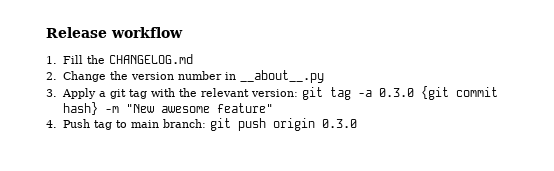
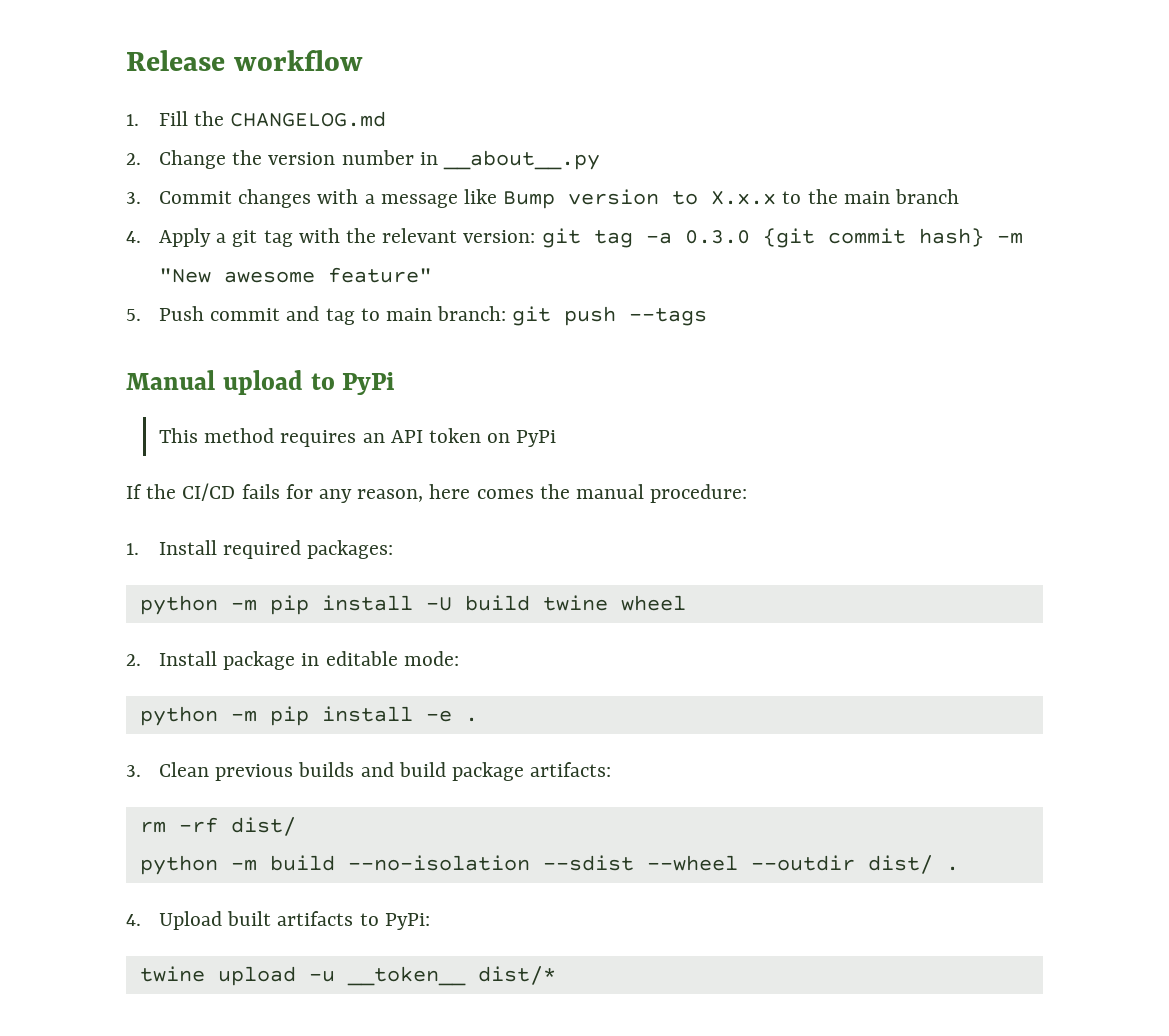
(57, 93) none -> [158,189,960,209] [126,231,141,243] Commit changes with a message like Bump version to X.x.x to the main branch // 4.
[46,119,90,128] 4. Push -> [126,306,320,321] 5. Push commit and
[272,118,357,131] origin 0.3.0 -> [629,308,708,326] [126,370,395,395] [158,428,557,447] [126,483,748,503] [126,540,394,559] [139,595,686,615] [126,651,459,670] [139,706,478,726] [126,762,612,781] [139,817,296,836] [139,855,959,875] [126,911,430,930] [139,966,556,986] --tags // Manual upload to PyPi // This method requires an API token on PyPi // If the CI/CD fails for any reason, here comes the manual procedure: // 1. Install required packages: // python -m pip install -U build twine wheel // 2. Install package in editable mode: // python -m pip install -e . // 3. Clean previous builds and build package artifacts: // rm -rf dist/ // python -m build --no-isolation --sdist --wheel --outdir dist/ . // 4. Upload built artifacts to PyPi: // twine upload -u __token__ dist/*

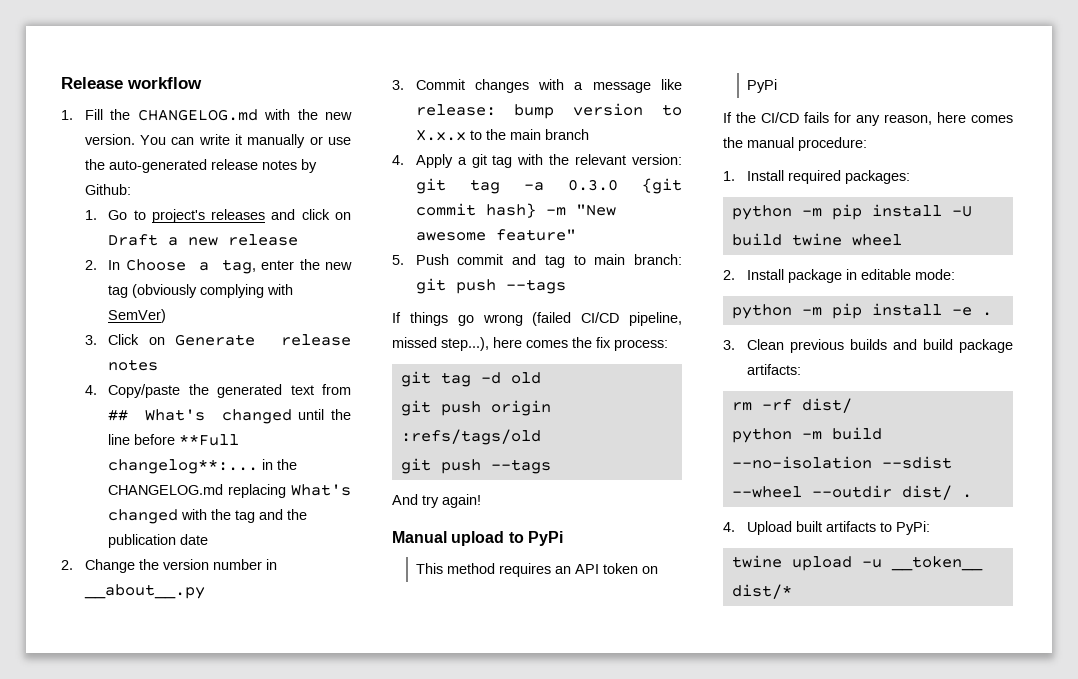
(387, 119) none -> [264,109,352,120] [84,134,351,148] [84,159,317,173] [84,184,131,195] [84,209,351,223] [108,234,299,246] [84,259,352,274] [108,284,294,298] [108,309,167,323] [84,334,351,346] [108,359,159,371] [84,384,351,398] [108,409,351,424] [108,434,240,446] [108,459,298,474] [108,484,351,498] [108,509,308,524] [108,534,209,548] with the new version. You can write it manually or use the auto-generated release notes by Github: // 1. Go to project's releases and click on Draft a new release // 2. In Choose a tag, enter the new tag (obviously complying with SemVer) // 3. Click on Generate release notes // 4. Copy/paste the generated text from ## What's changed until the line before **Full changelog**:... in the CHANGELOG.md replacing What's changed with the tag and the publication date
[503,191,556,209] Bump -> [415,104,555,119] release: bump
(708, 317) none -> [392,312,682,326] [392,337,668,351] [400,371,541,387] [400,400,551,416] [400,429,541,445] [400,458,551,474] [392,494,481,508] // If things go wrong (failed CI/CD pipeline, missed step...), here comes the fix process: // git tag -d old // git push origin :refs/tags/old // git push --tags // And try again!

